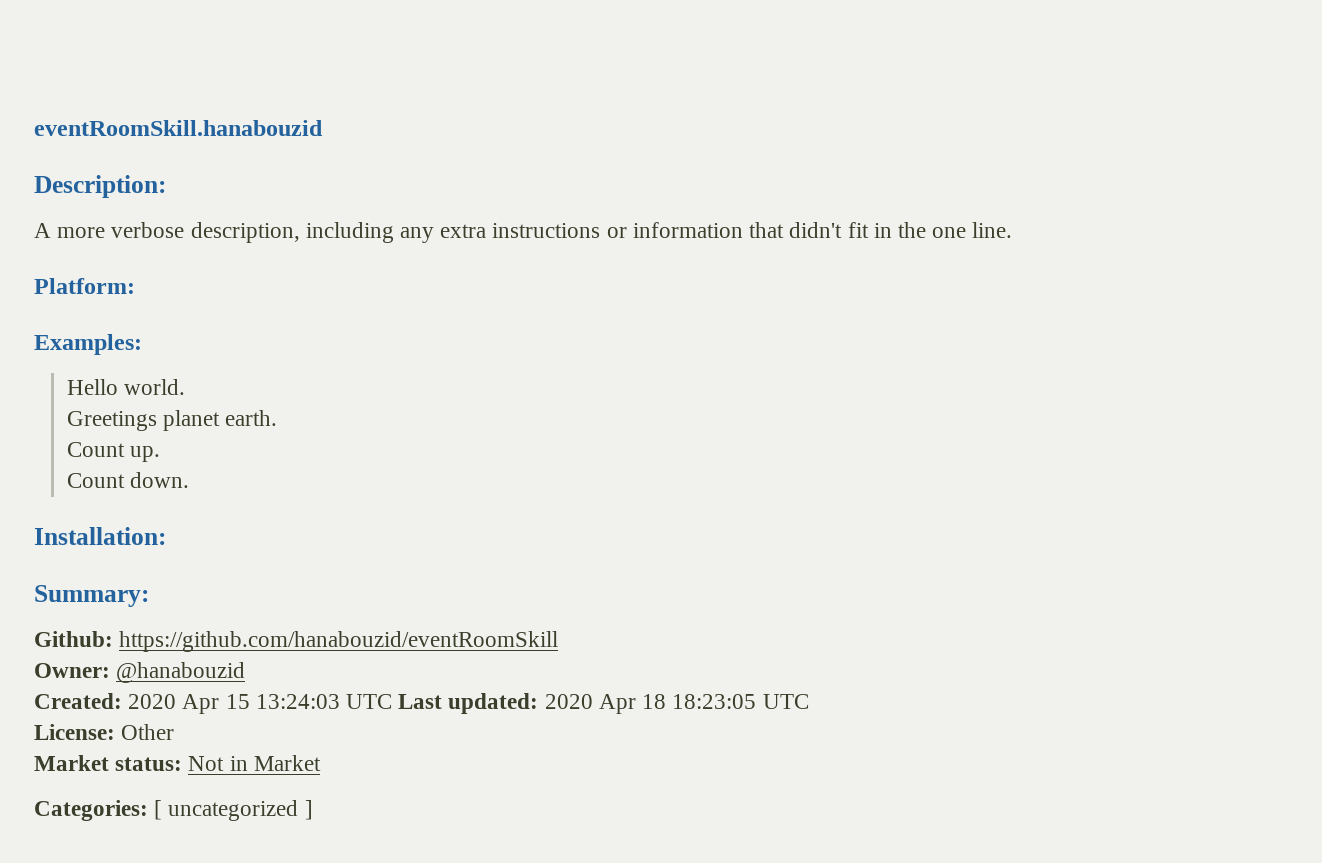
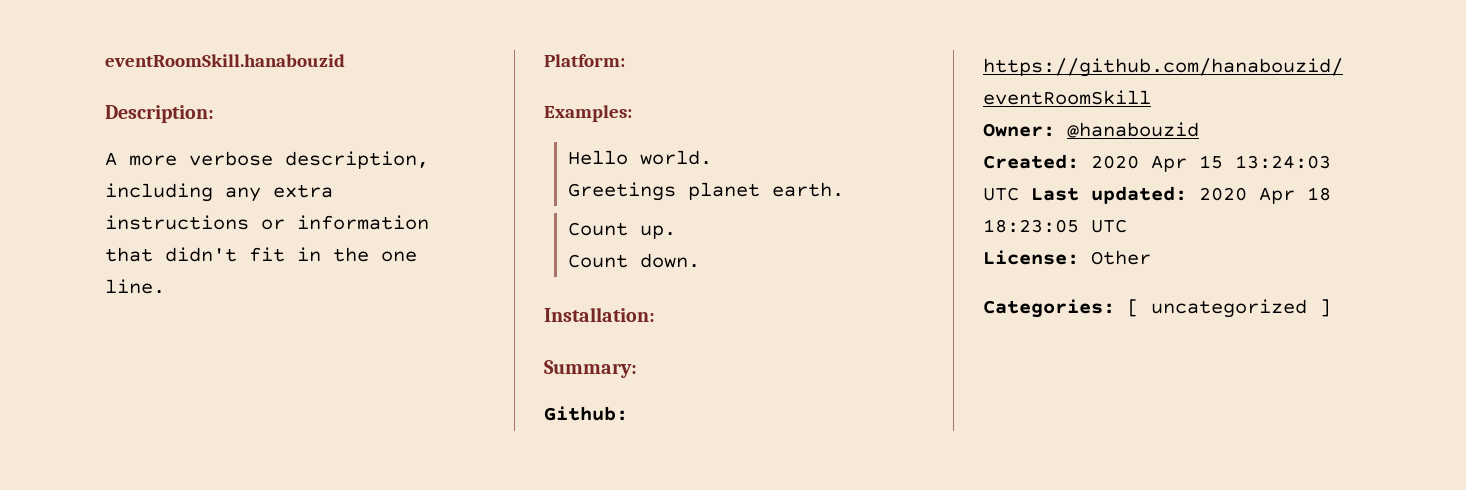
[34,755,321,771] // Market status: Not in Market -> (1151, 257) none

